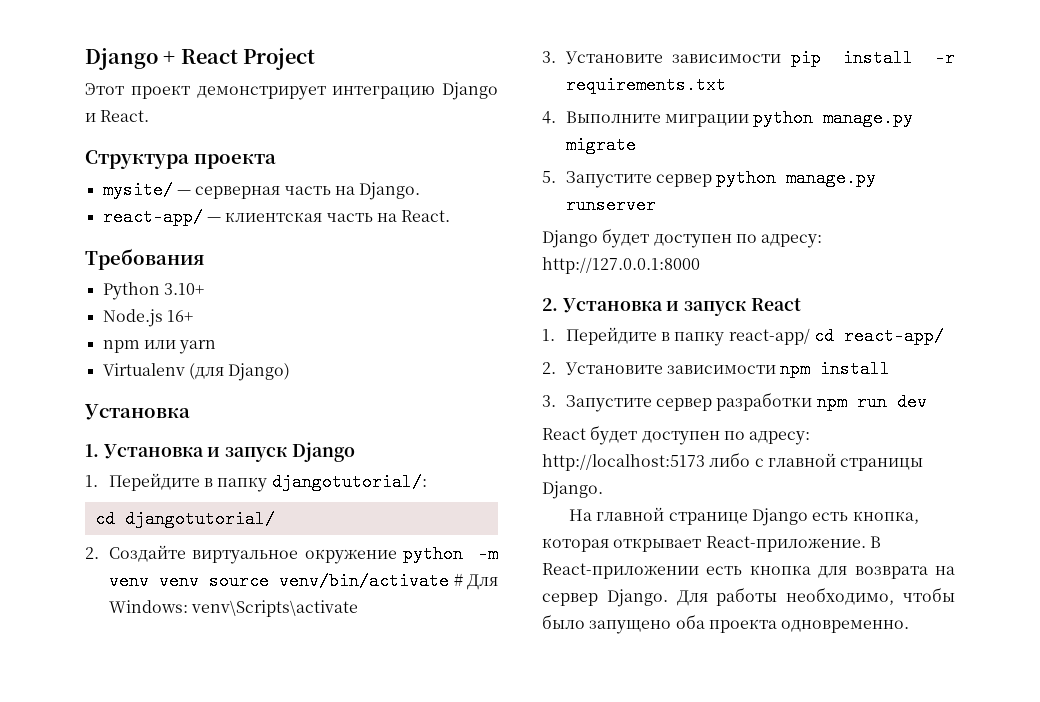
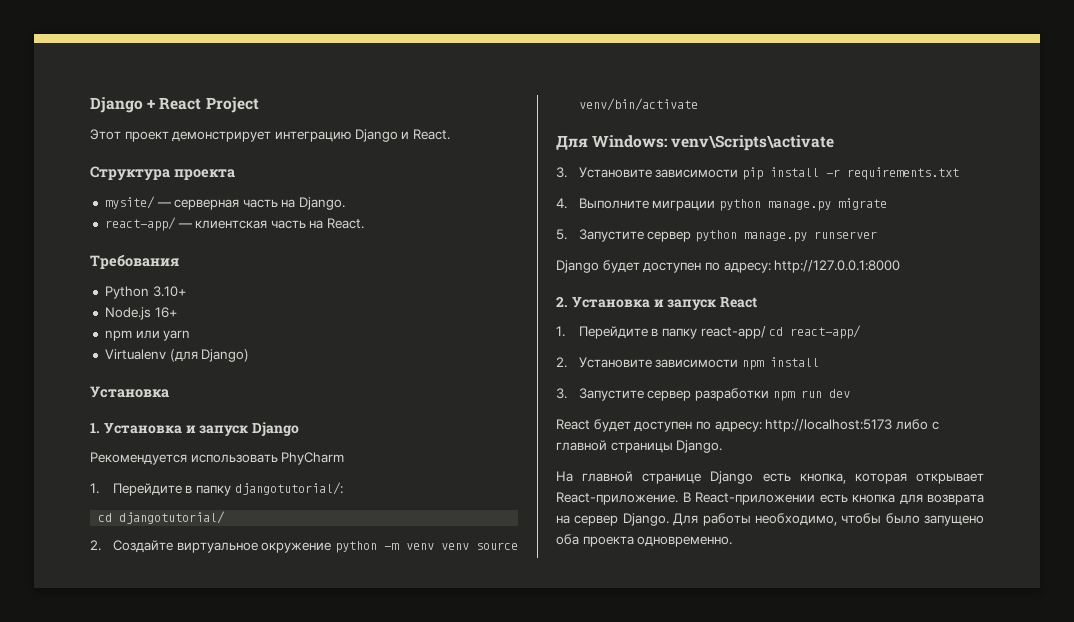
(355, 452) none -> [90,452,345,465] // Рекомендуется использовать PhyCharm
[453,573,463,586] # -> (698, 104) //

